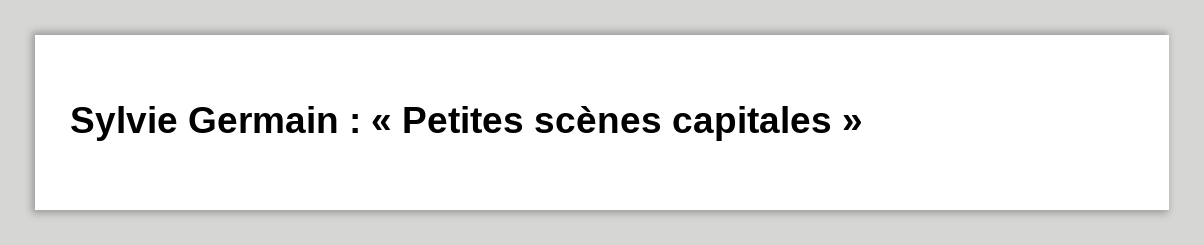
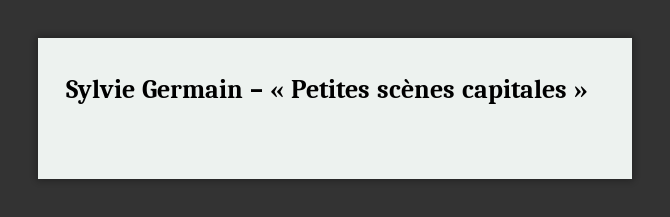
[349,114,361,133] : -> [250,89,264,98] –

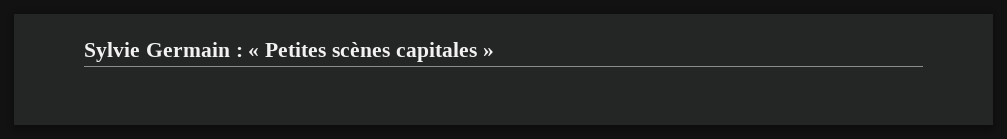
[250,89,264,98] – -> [235,47,243,57] :

